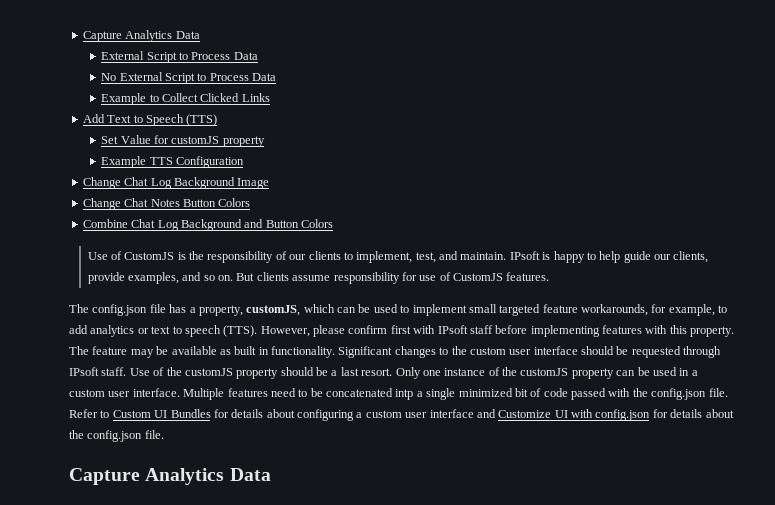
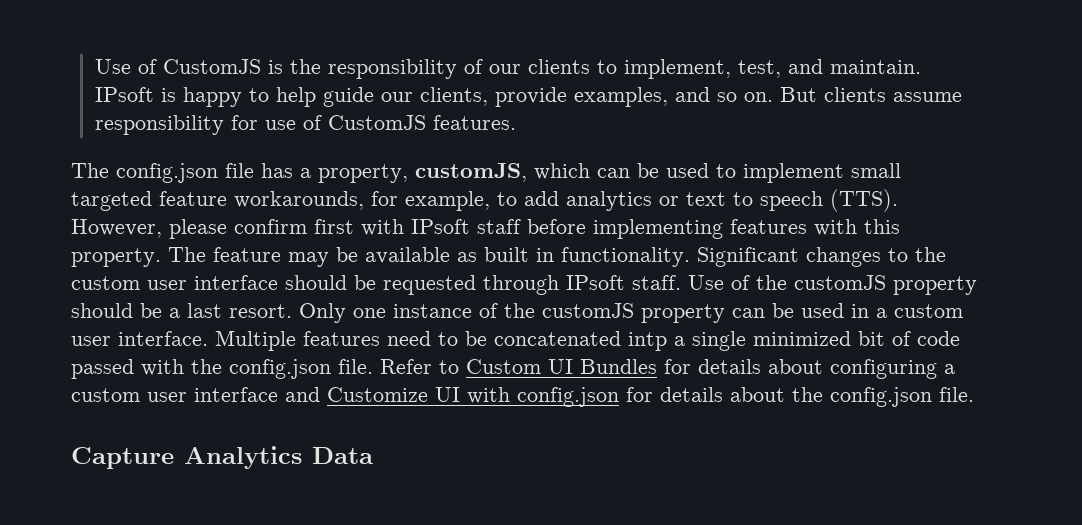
[82,30,200,42] [101,51,258,63] [101,72,277,84] [101,93,270,105] [82,114,218,126] [101,135,265,147] [101,156,245,168] [82,177,270,189] [82,198,251,210] [82,219,333,231] Capture Analytics Data // External Script to Process Data // No External Script to Process Data // Example to Collect Clicked Links // Add Text to Speech (TTS) // Set Value for customJS property // Example TTS Configuration // Change Chat Log Background Image // Change Chat Notes Button Colors // Combine Chat Log Background and Button Colors // -> (95, 66) none

